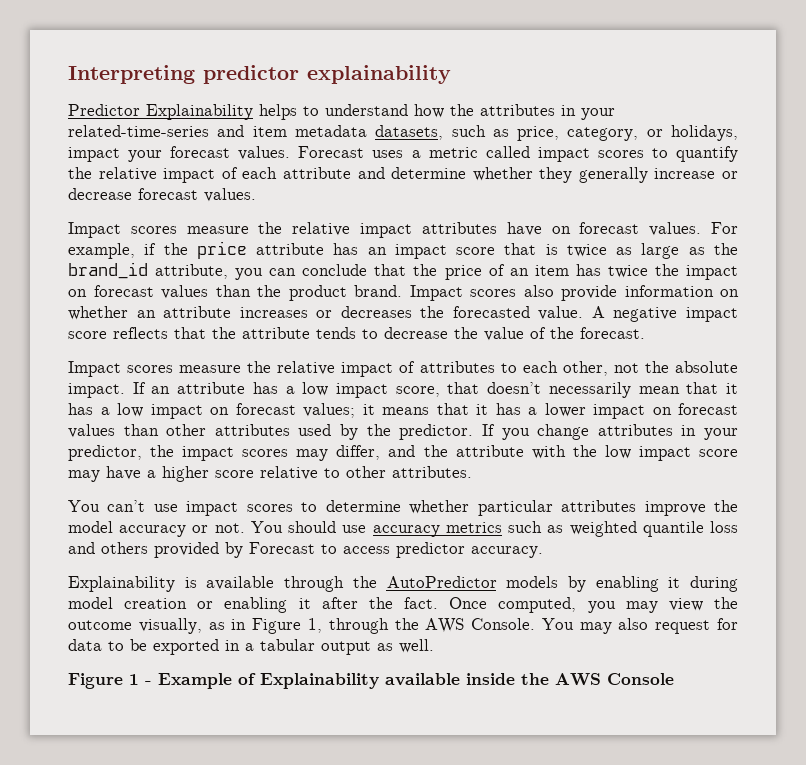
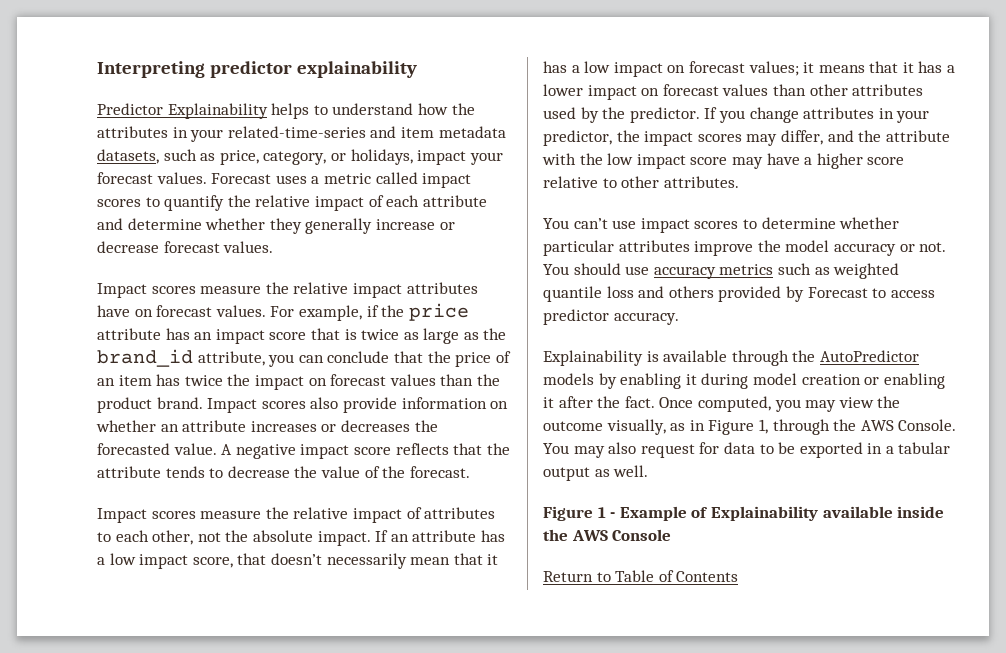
(674, 679) none -> [543,570,739,582] // Return to Table of Contents

